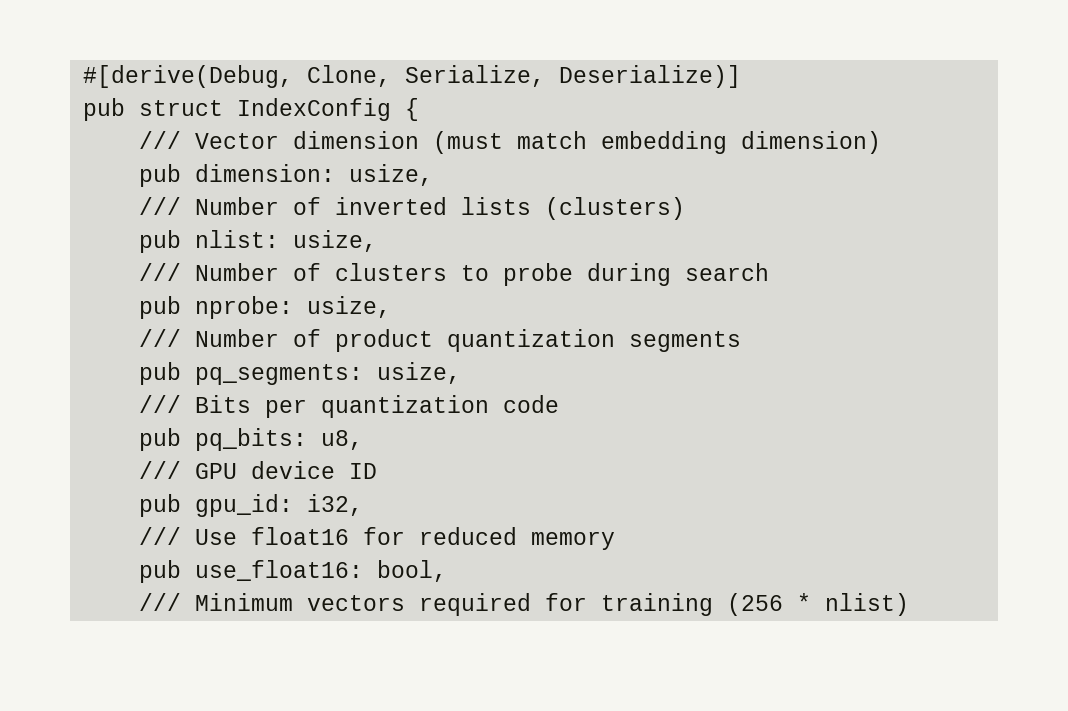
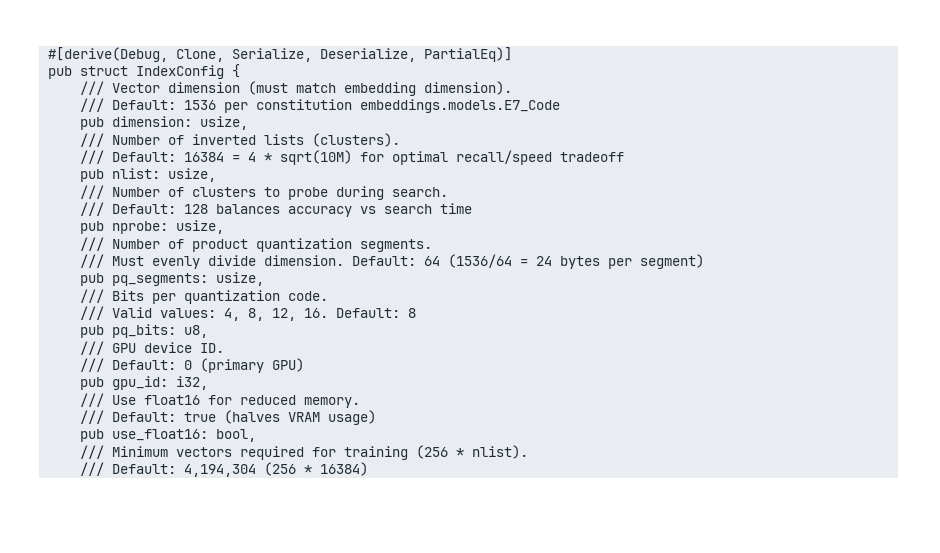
[558,65,741,88] Deserialize)] -> [320,47,512,62] Deserialize, PartialEq)]
[740,131,881,154] dimension) -> [424,81,512,95] [80,98,560,113] dimension). // /// Default: 1536 per constitution embeddings.models.E7_Code
[544,197,685,220] (clusters) -> [312,133,400,147] [80,150,624,165] (clusters). // /// Default: 16384 = 4 * sqrt(10M) for optimal recall/speed tradeoff
(671, 274) none -> [392,187,448,197] [80,202,376,217] search. // /// Default: 128 balances accuracy vs
(769, 272) none -> [440,203,472,214] time
[628,331,741,352] segments -> [360,239,432,252] [80,254,704,269] segments. // /// Must evenly divide dimension. Default: 64 (1536/64 = 24 bytes per segment)
[502,395,559,413] code -> [288,291,328,301] [80,306,416,321] code. // /// Valid values: 4, 8, 12, 16. Default: 8
[348,463,377,479] ID -> [200,343,224,353] [80,358,304,373] ID. // /// Default: 0 (primary GPU)
[530,531,615,550] memory -> [304,397,360,408] [80,410,376,425] memory. // /// Default: true (halves VRAM usage)
[824,593,909,616] nlist) -> [472,445,528,459] [80,462,368,477] nlist). // /// Default: 4,194,304 (256 * 16384)

